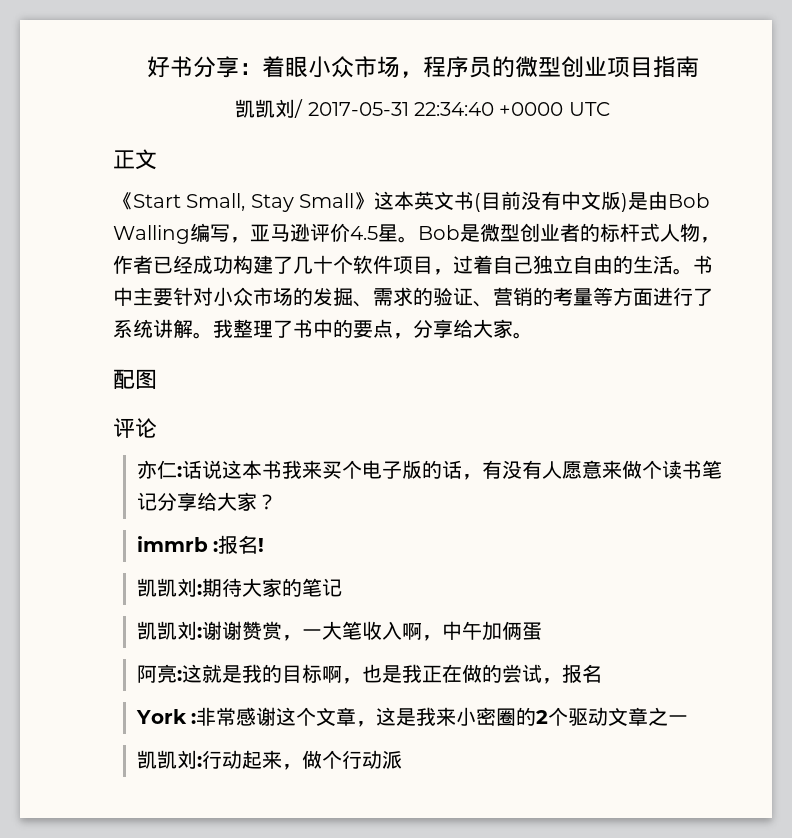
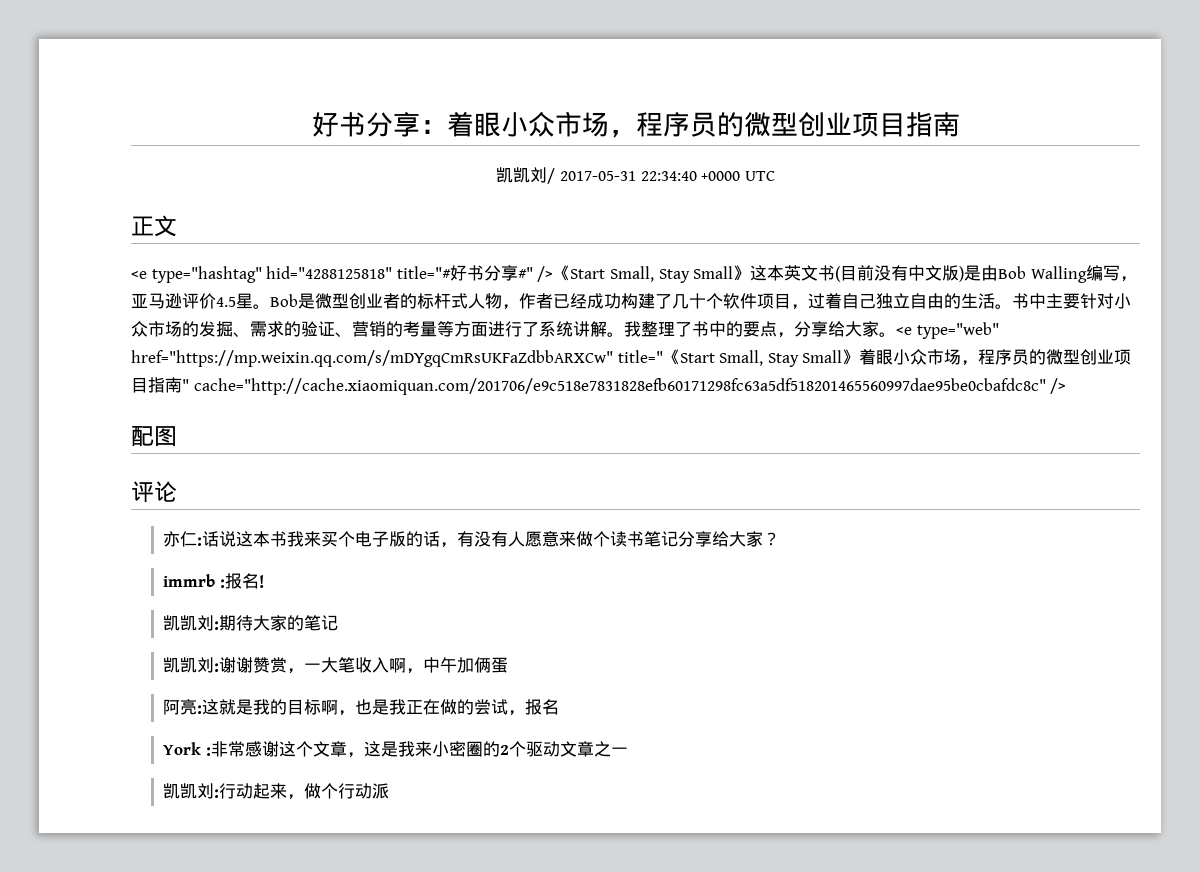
(157, 159) none -> [131,265,554,283] <e type="hashtag" hid="4288125818" title="#好书分享#" />
(533, 335) none -> [896,322,999,339] [131,349,1132,367] [131,377,1067,395] <e type="web" href="https://mp.weixin.qq.com/s/mDYgqCmRsUKFaZdbbARXCw" title="《Start Small, Stay Small》着眼小众市场，程序员的微型创业项目指南" cache="http://cache.xiaomiquan.com/201706/e9c518e7831828efb60171298fc63a5df518201465560997dae95be0cbafdc8c" />

